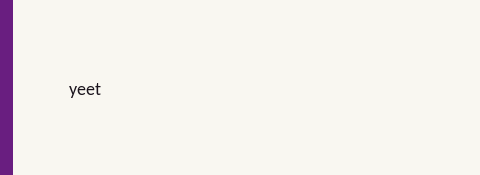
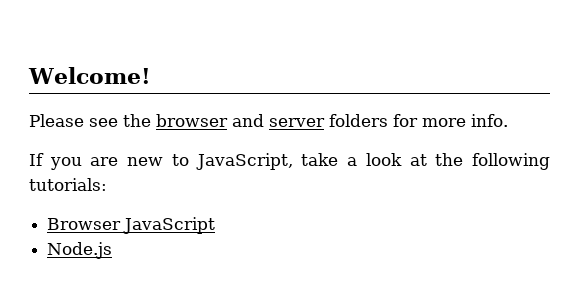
[69,83,101,98] yeet -> [28,67,151,84] [29,114,508,127] [29,153,551,170] [29,178,107,191] [47,217,216,234] [47,242,113,259] Welcome! // Please see the browser and server folders for more info. // If you are new to JavaScript, take a look at the following tutorials: // Browser JavaScript // Node.js

